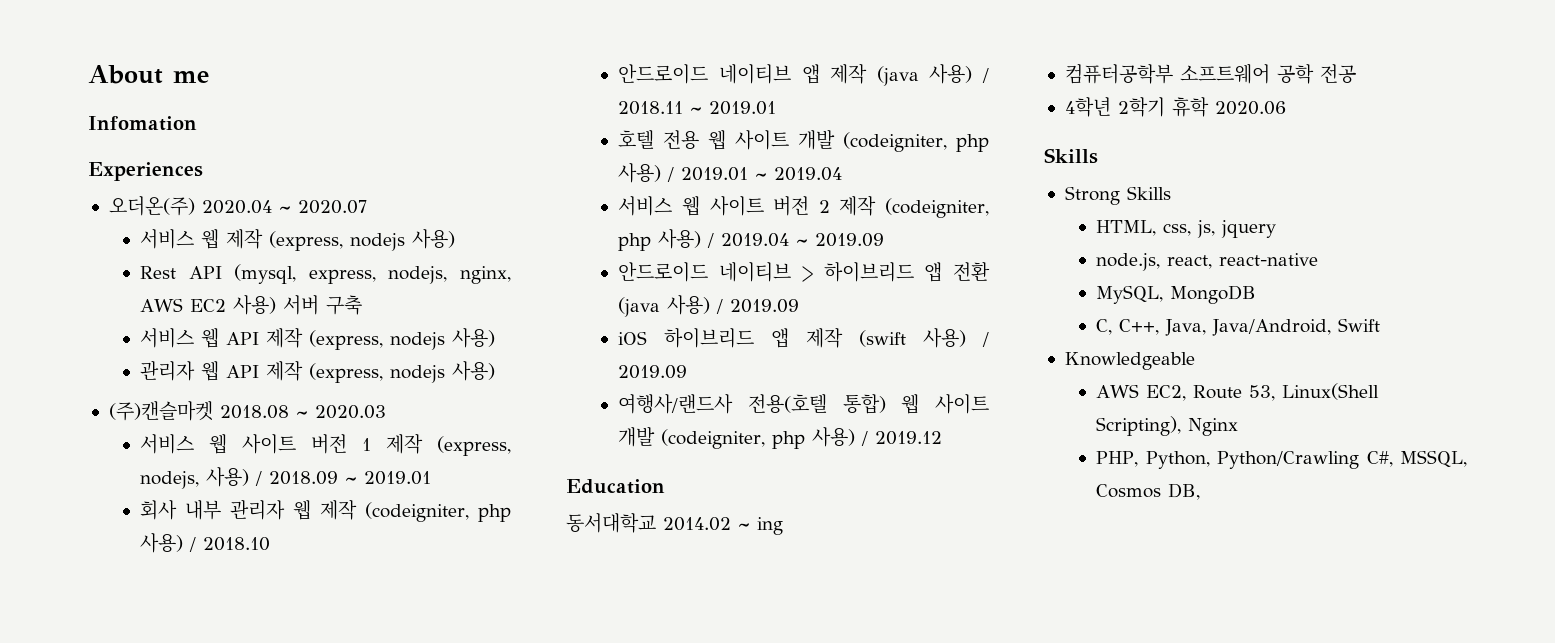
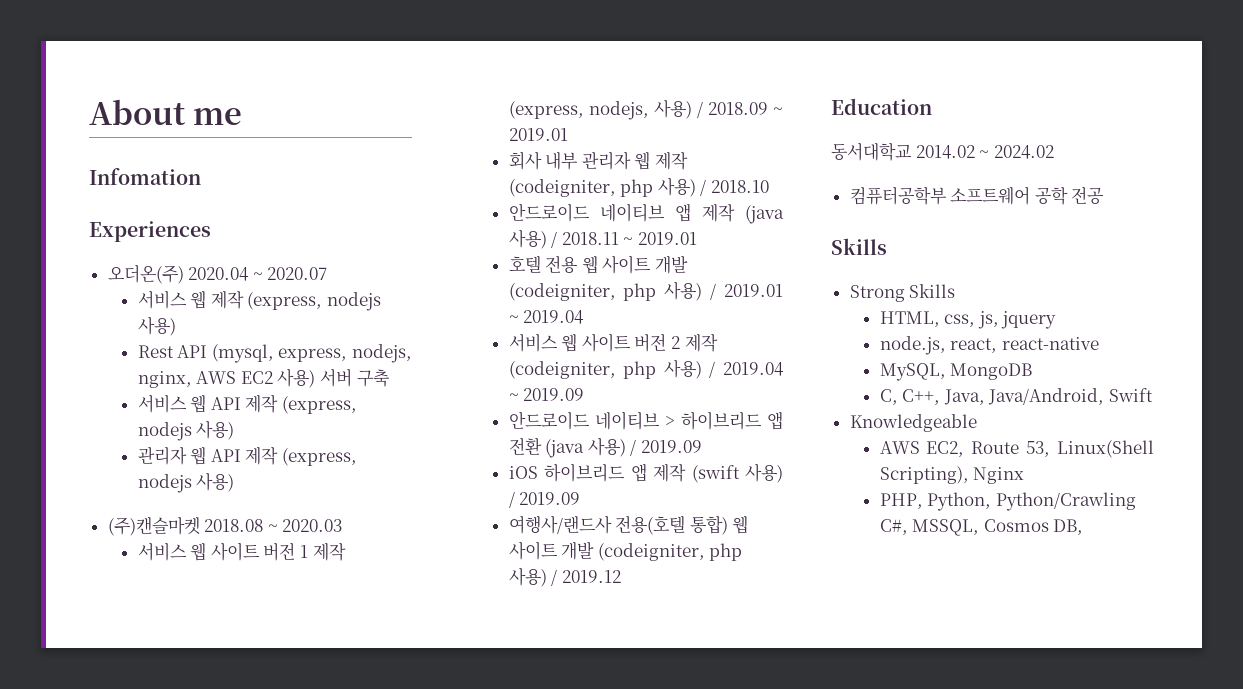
[757,517,783,535] ing -> [993,145,1054,159] 2024.02
[1064,97,1286,117] // 4학년 2학기 휴학 2020.06 -> (1105, 195) none

